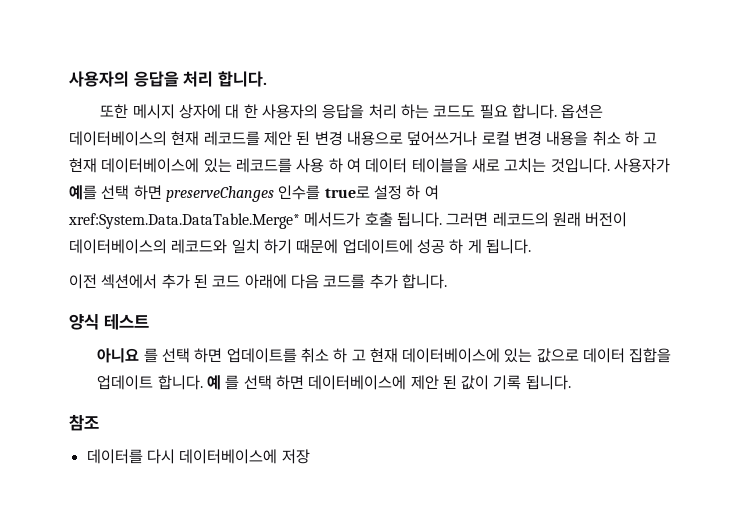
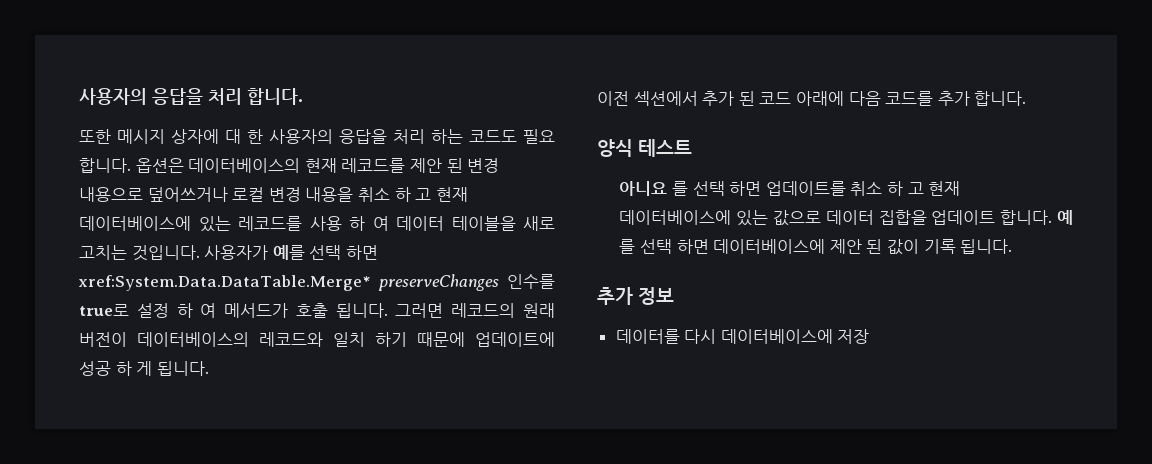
(162, 192) none -> [78,275,371,291] xref:System.Data.DataTable.Merge*
[68,213,300,229] xref:System.Data.DataTable.Merge* -> (217, 310) none
[69,414,99,431] 참조 -> [597,287,674,305] 추가 정보

